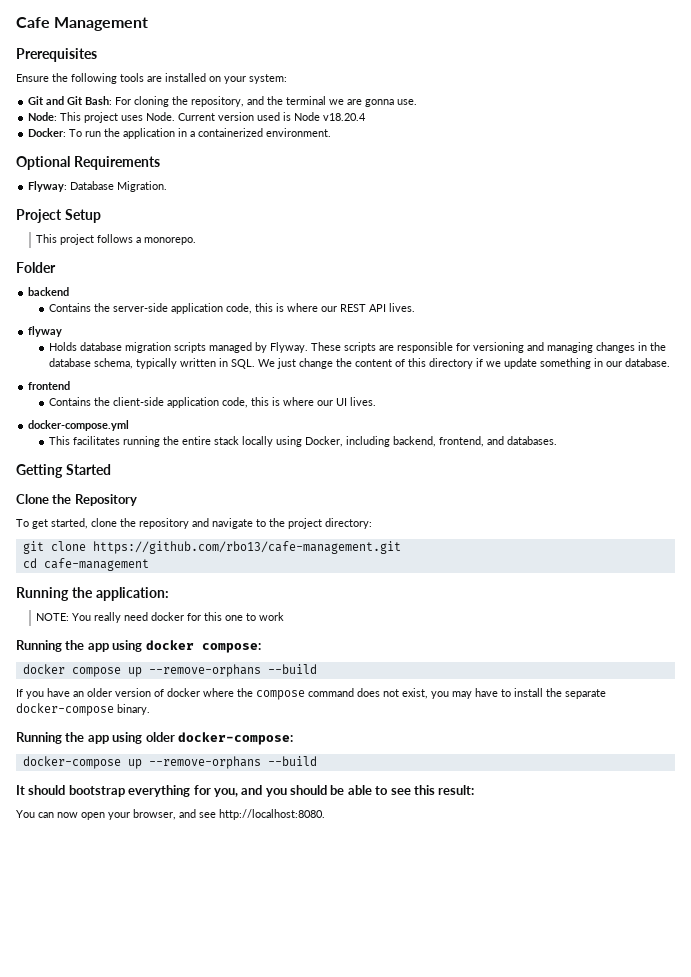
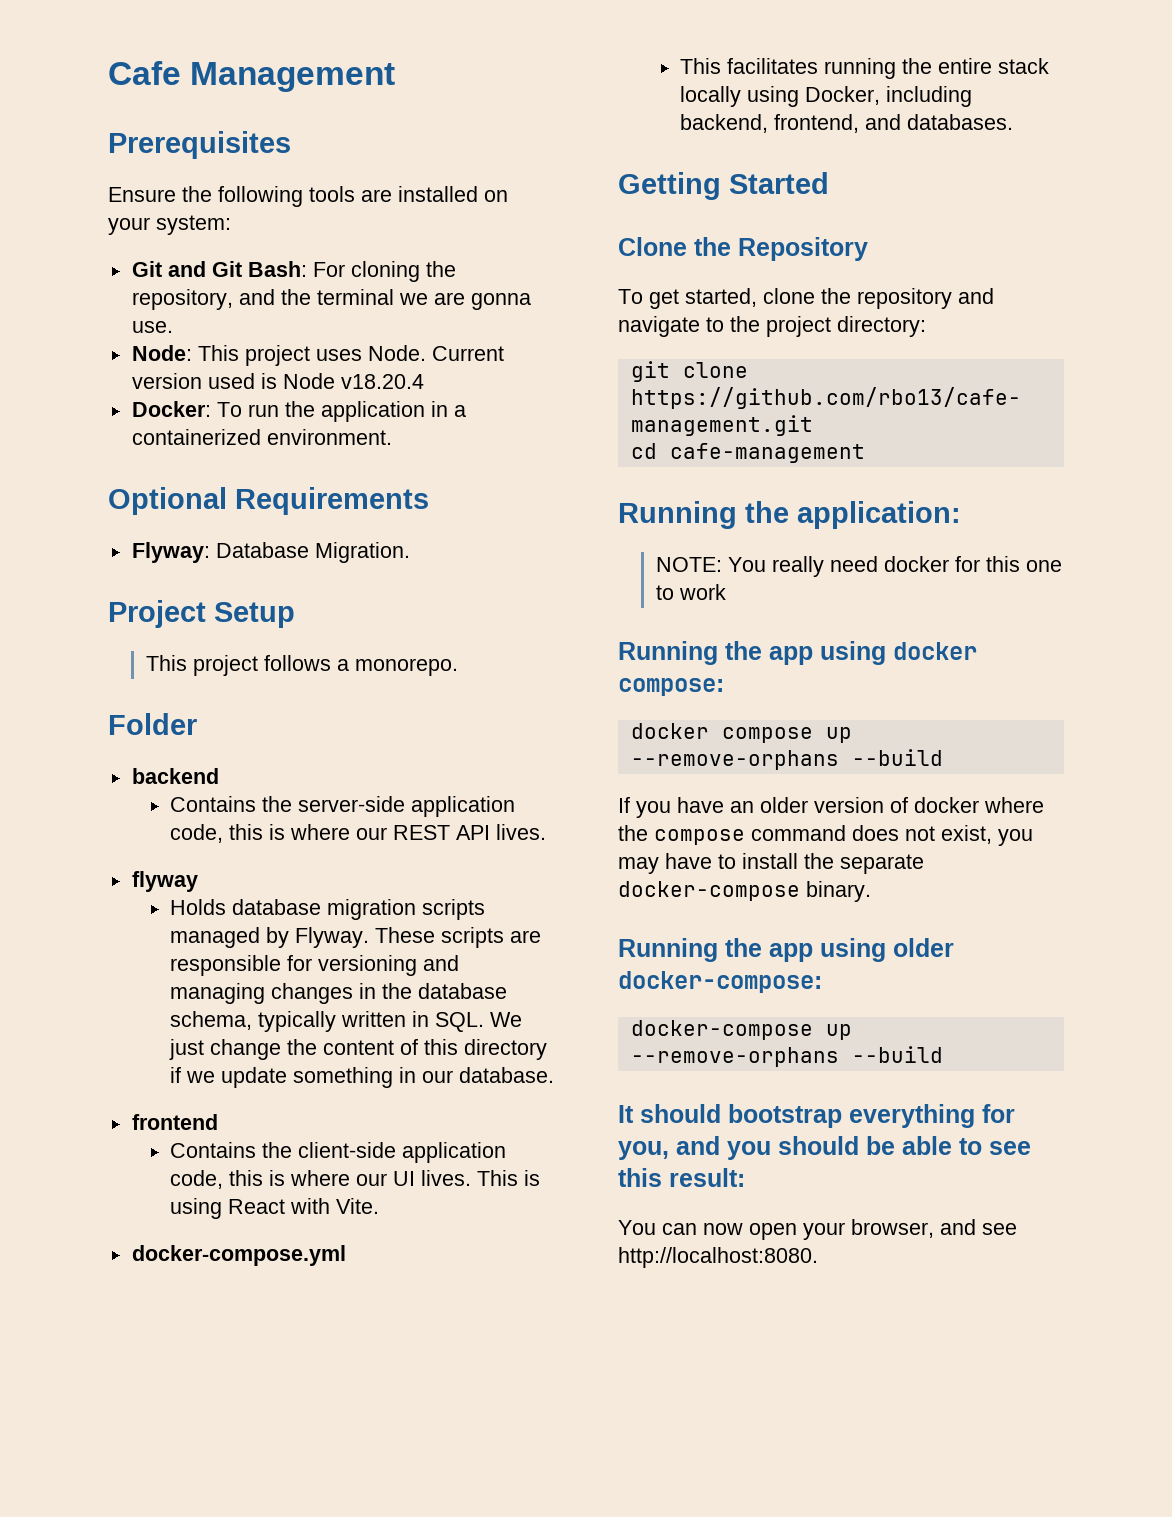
(376, 401) none -> [476,1170,540,1186] [169,1198,379,1219] This is using React with Vite.

